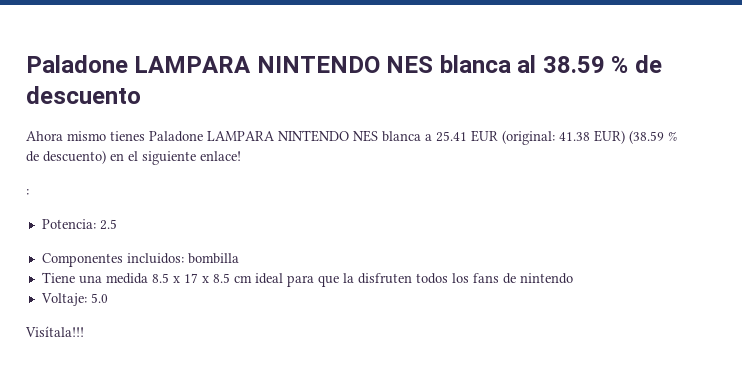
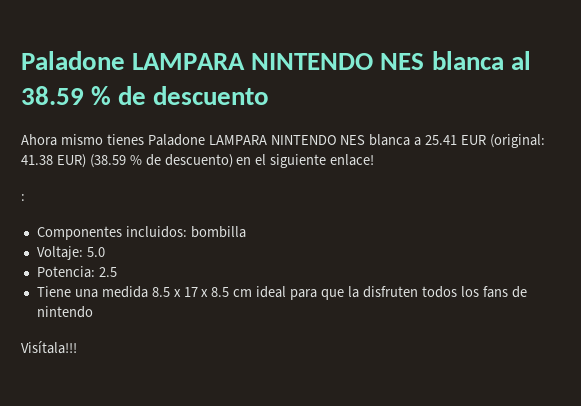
[41,219,117,230] // Potencia: 2.5 -> (25, 197) none
(239, 258) none -> [36,246,105,260] [36,266,117,278] // Voltaje: 5.0 // Potencia: 2.5
[40,293,108,306] // Voltaje: 5.0 -> (93, 312) none

